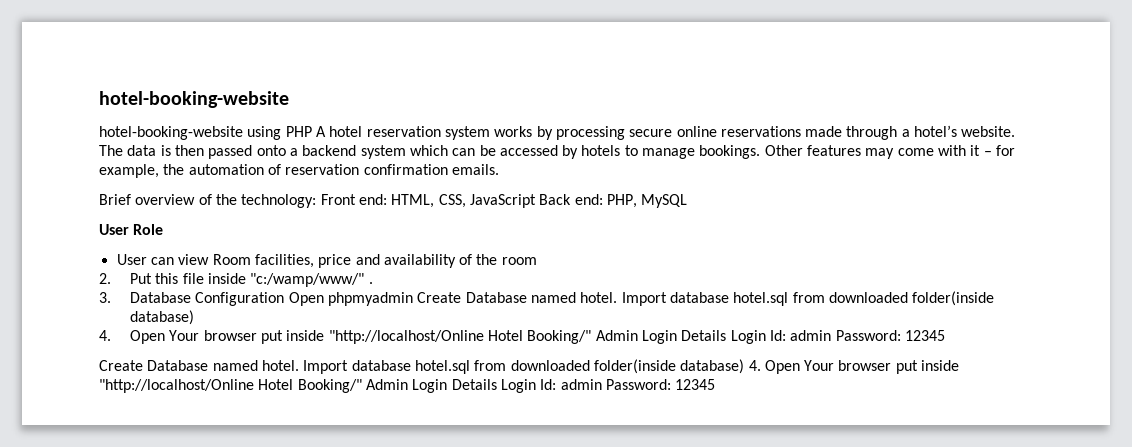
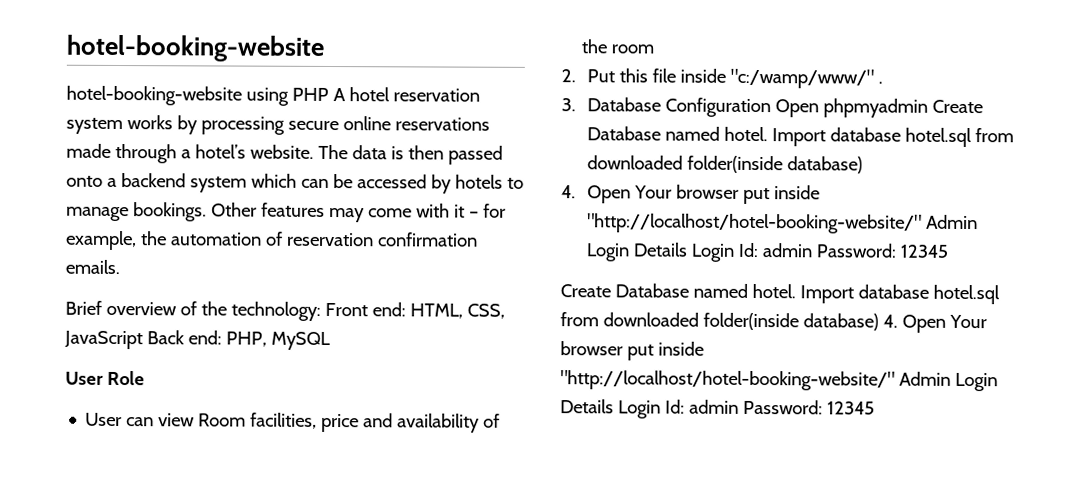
[328,330,592,344] "http://localhost/Online Hotel Booking/" -> [586,213,922,234] "http://localhost/hotel-booking-website/"
[99,379,362,393] "http://localhost/Online Hotel Booking/" -> [560,370,895,391] "http://localhost/hotel-booking-website/"

